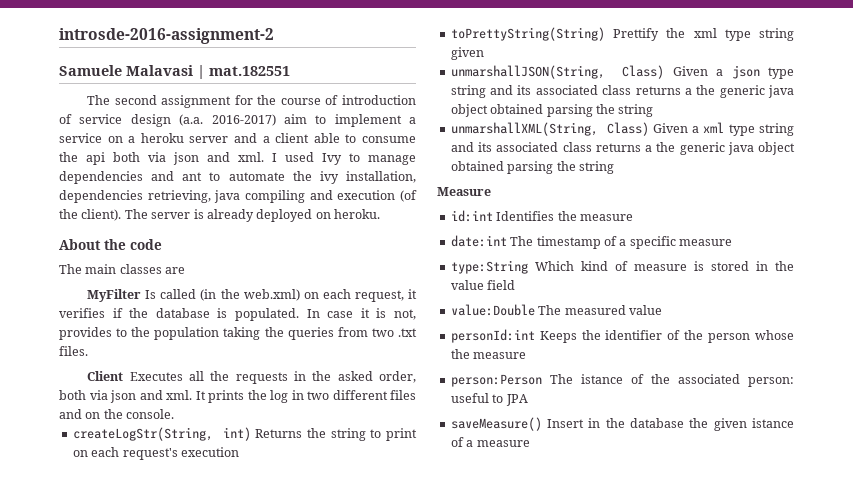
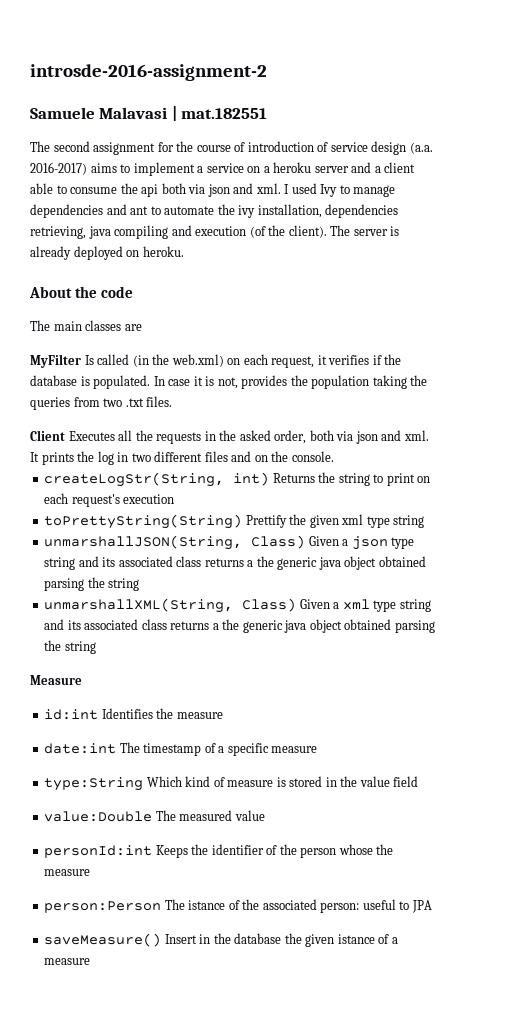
[283,114,307,124] aim -> [90,163,117,173] aims
[116,328,128,337] to -> (288, 382) none
[693,28,794,41] [450,47,484,60] xml type string given -> [309,514,425,528] given xml type string

